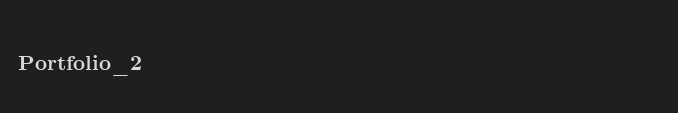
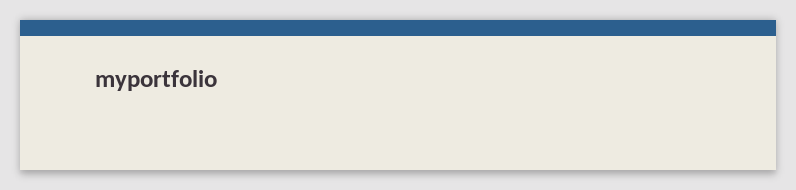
[18,55,142,76] Portfolio_2 -> [95,70,217,91] myportfolio

